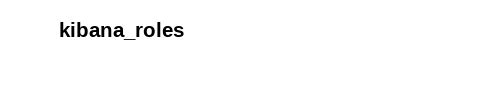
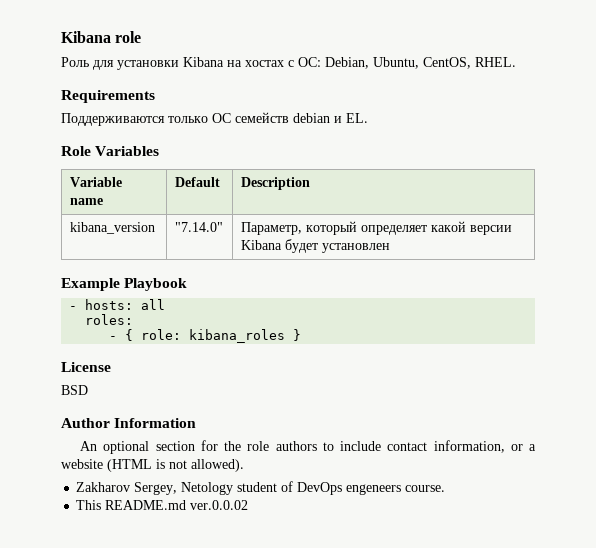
[59,22,184,40] kibana_roles -> [61,31,142,43] [61,57,516,70] [61,90,155,103] [61,112,368,126] [61,146,160,156] [69,177,122,187] [69,198,103,205] [174,177,220,187] [240,177,310,190] [69,222,155,234] [174,222,223,232] [240,221,512,235] [240,239,390,253] [61,278,188,291] [69,299,166,310] [85,314,134,325] [109,329,302,343] [61,362,111,372] [61,385,88,395] [61,418,197,428] [80,440,536,454] [61,459,244,472] [76,481,446,495] [76,500,249,510] Kibana role // Роль для установки Kibana на хостах с ОС: Debian, Ubuntu, CentOS, RHEL. // Requirements // Поддерживаются только ОС семейств debian и EL. // Role Variables // Variable name | Default | Description // kibana_version | "7.14.0" | Параметр, который определяет какой версии Kibana будет установлен // Example Playbook // - hosts: all // roles: // - { role: kibana_roles } // License // BSD // Author Information // An optional section for the role authors to include contact information, or a website (HTML is not allowed). // Zakharov Sergey, Netology student of DevOps engeneers course. // This README.md ver.0.0.02

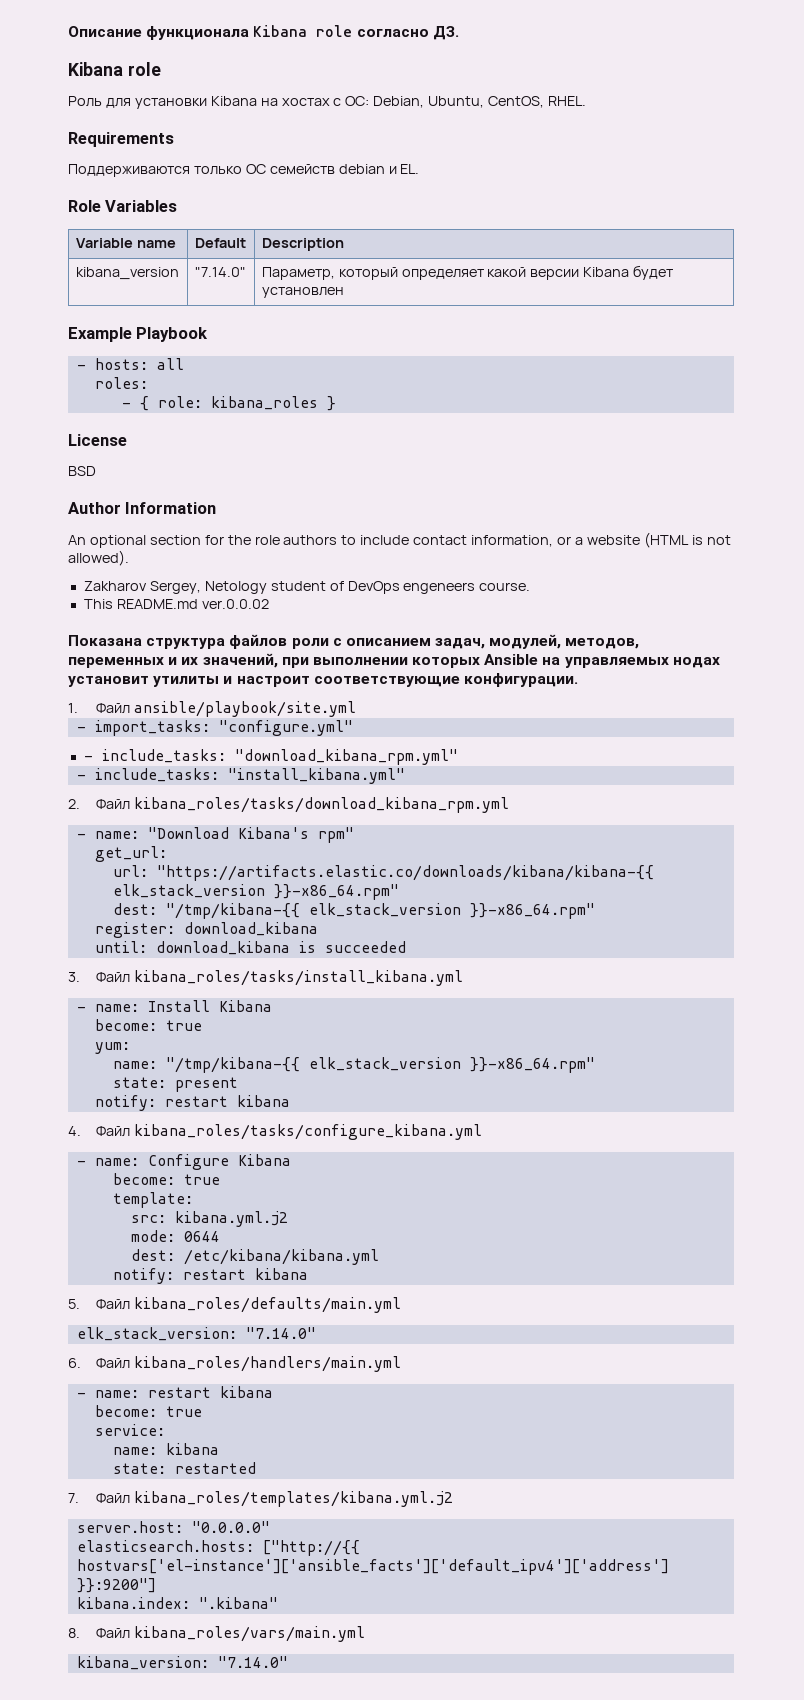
(61, 37) none -> [68,25,459,40] Описание функционала Kibana role согласно ДЗ. //
(249, 505) none -> [68,634,640,649] [68,653,720,668] [68,673,578,687] [68,701,357,717] [76,720,353,736] [83,749,458,765] [76,768,405,784] [68,797,510,813] [76,827,354,843] [94,846,167,862] [112,865,654,881] [112,884,399,900] [112,903,595,919] [94,922,318,938] [94,941,406,955] [68,970,464,986] [76,1000,272,1012] [94,1019,202,1031] [94,1042,130,1054] [112,1057,595,1073] [112,1077,238,1092] [94,1095,290,1111] [68,1124,483,1140] [76,1154,291,1170] [112,1173,220,1185] [112,1192,193,1208] [130,1211,288,1227] [130,1230,220,1242] [130,1249,379,1265] [112,1268,308,1284] [68,1297,402,1313] [76,1327,316,1341] [68,1356,402,1372] [76,1386,273,1398] [94,1405,202,1417] [94,1424,165,1436] [112,1443,219,1455] [112,1462,256,1474] [68,1491,454,1507] [76,1521,270,1533] [76,1540,360,1556] [76,1559,669,1575] [76,1578,156,1593] [76,1597,278,1609] [68,1626,366,1642] [76,1656,288,1670] // Показана структура файлов роли с описанием задач, модулей, методов, переменных и их значений, при выполнении которых Ansible на управляемых нодах установит утилиты и настроит соответствующие конфигурации. // 1. Файл ansible/playbook/site.yml // - import_tasks: "configure.yml" // - include_tasks: "download_kibana_rpm.yml" // - include_tasks: "install_kibana.yml" // 2. Файл kibana_roles/tasks/download_kibana_rpm.yml // - name: "Download Kibana's rpm" // get_url: // url: "https://artifacts.elastic.co/downloads/kibana/kibana-{{ elk_stack_version }}-x86_64.rpm" // dest: "/tmp/kibana-{{ elk_stack_version }}-x86_64.rpm" // register: download_kibana // until: download_kibana is succeeded // 3. Файл kibana_roles/tasks/install_kibana.yml // - name: Install Kibana // become: true // yum: // name: "/tmp/kibana-{{ elk_stack_version }}-x86_64.rpm" // state: present // notify: restart kibana // 4. Файл kibana_roles/tasks/configure_kibana.yml // - name: Configure Kibana // become: true // template: // src: kibana.yml.j2 // mode: 0644 // dest: /etc/kibana/kibana.yml // notify: restart kibana // 5. Файл kibana_roles/defaults/main.yml // elk_stack_version: "7.14.0" // 6. Файл kibana_roles/handlers/main.yml // - name: restart kibana // become: true // service: // name: kibana // state: restarted // 7. Файл kibana_roles/templates/kibana.yml.j2 // server.host: "0.0.0.0" // elasticsearch.hosts: ["http://{{ hostvars['el-instance']['ansible_facts']['default_ipv4']['address'] }}:9200"] // kibana.index: ".kibana" // 8. Файл kibana_roles/vars/main.yml // kibana_version: "7.14.0"

